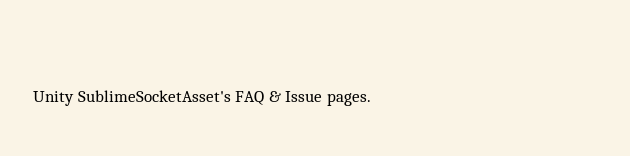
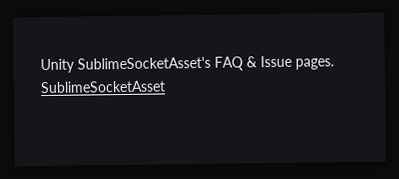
(371, 99) none -> [40,80,166,94] // SublimeSocketAsset

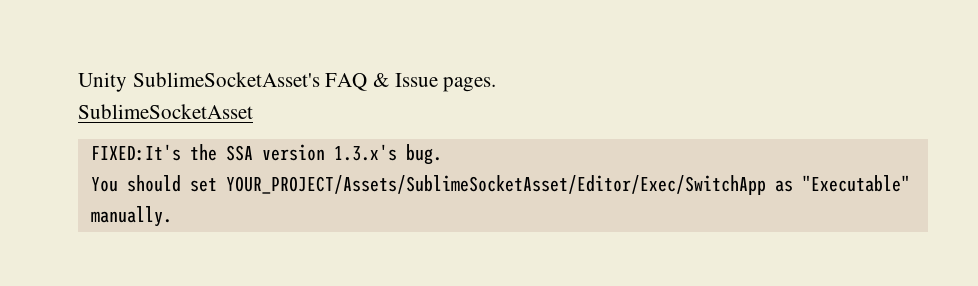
(166, 87) none -> [90,144,442,165] [90,175,910,195] [90,206,172,227] // FIXED:It's the SSA version 1.3.x's bug. // You should set YOUR_PROJECT/Assets/SublimeSocketAsset/Editor/Exec/SwitchApp as "Executable" manually.

